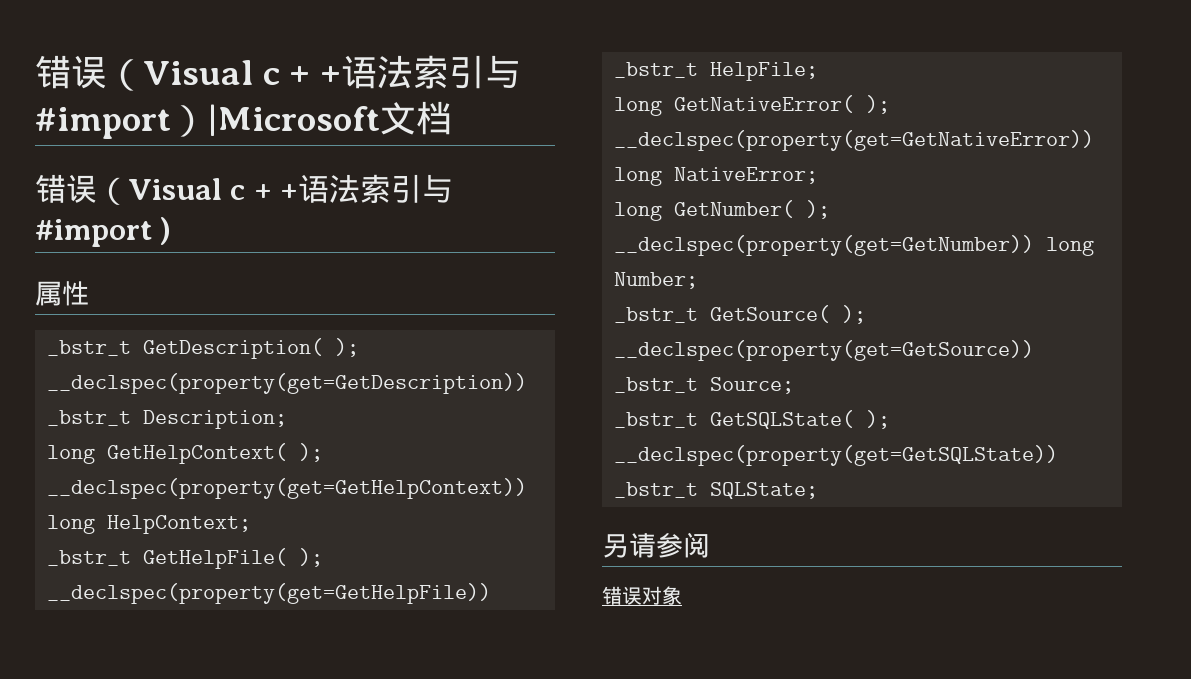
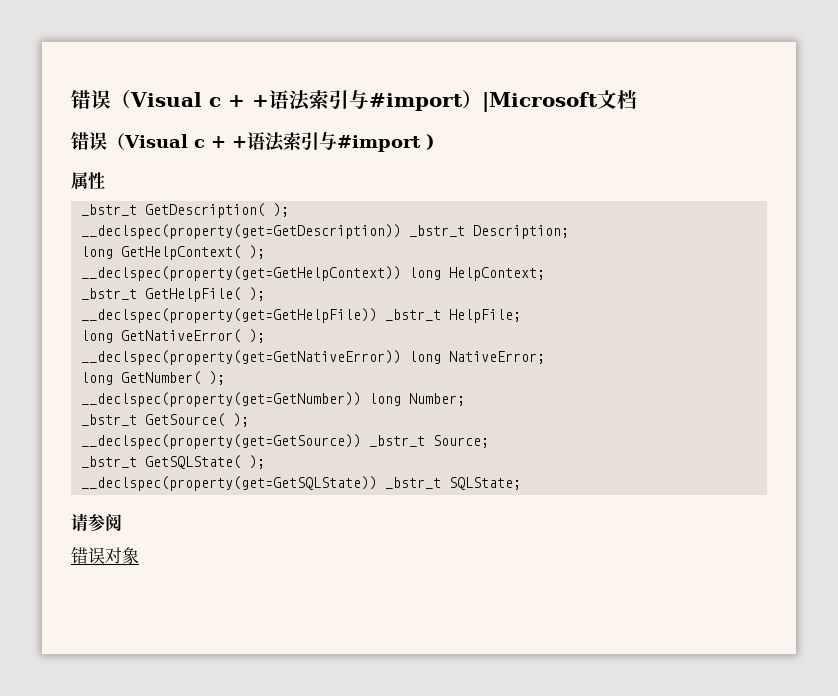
[602,534,629,558] 另 -> (522, 483) none

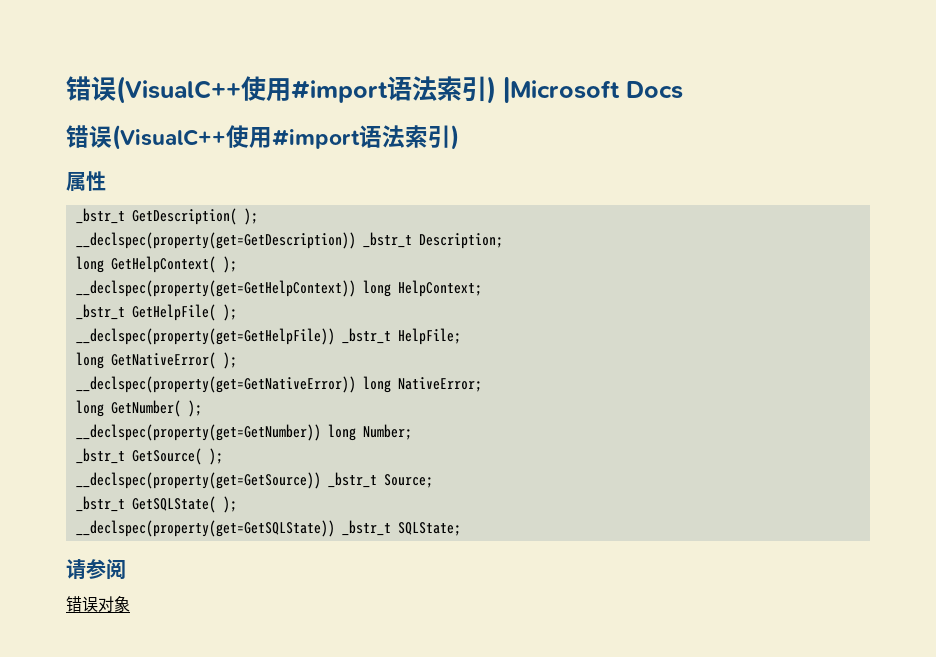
[71,90,637,112] [71,132,421,152] 错误（Visual c + +语法索引与#import）|Microsoft文档 // 错误（Visual c + +语法索引与#import -> [66,76,683,104] [66,125,451,150] 错误(VisualC++使用#import语法索引) |Microsoft Docs // 错误(VisualC++使用#import语法索引

